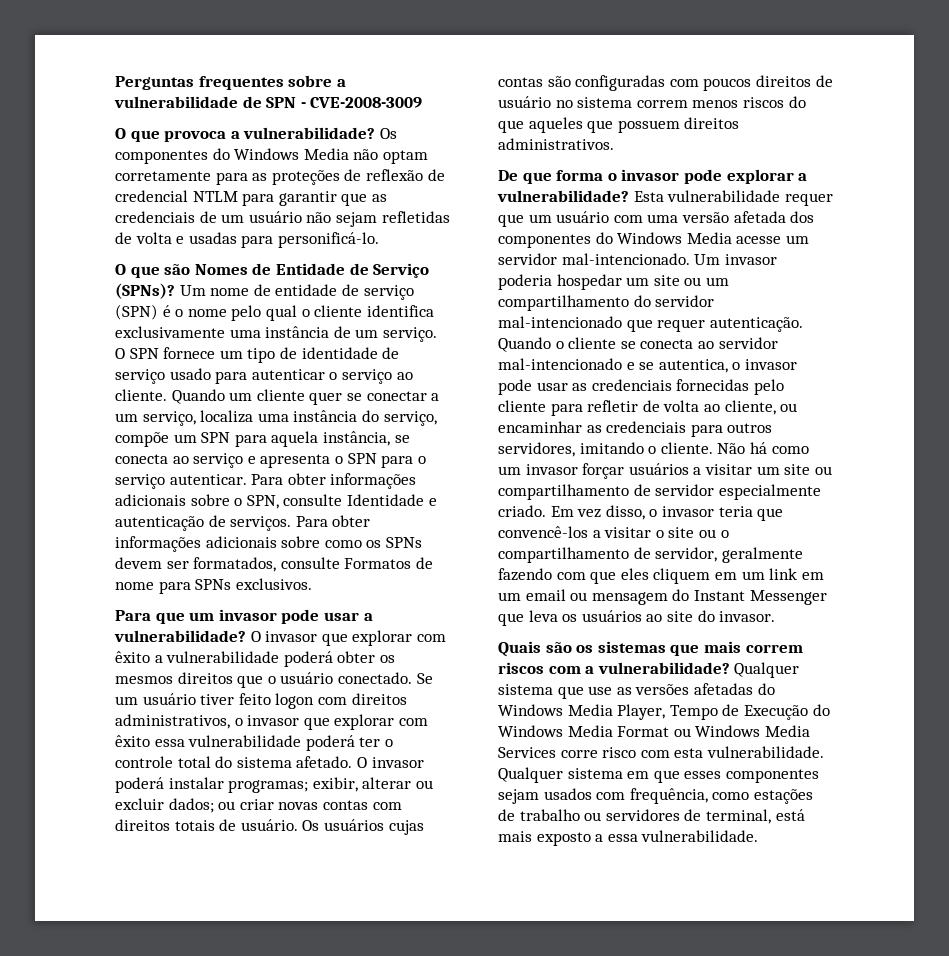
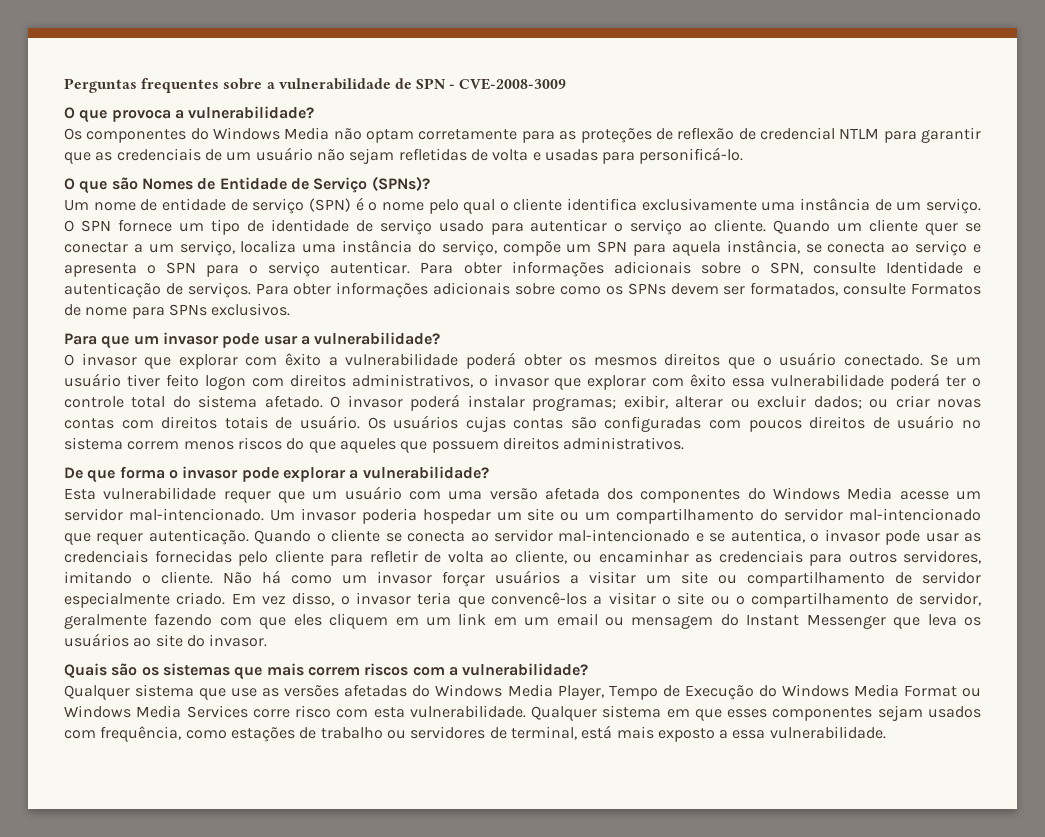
(376, 133) none -> (315, 112) //
(175, 291) none -> (430, 183) //
(246, 636) none -> (441, 338) //
(629, 196) none -> (489, 472) //
(730, 668) none -> (589, 669) //

